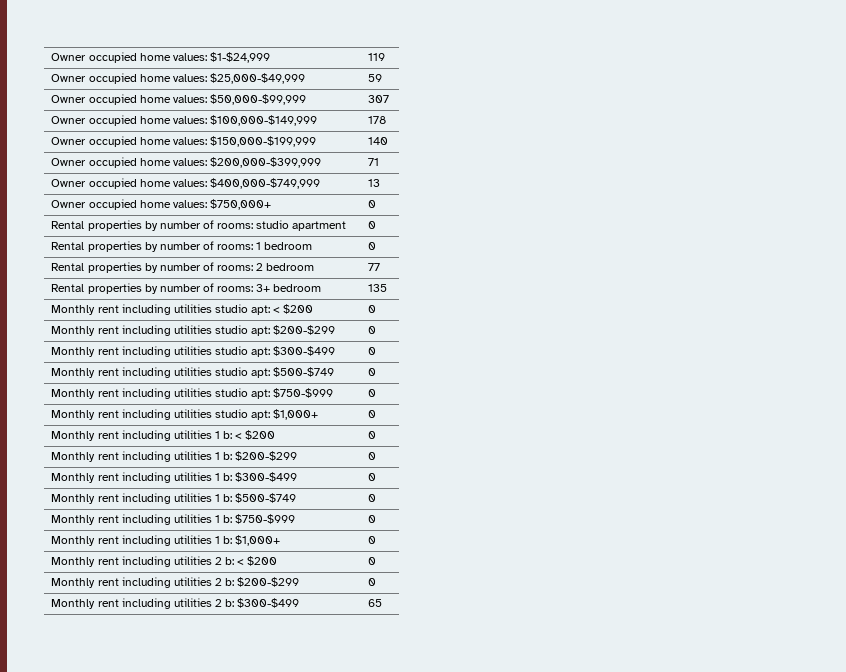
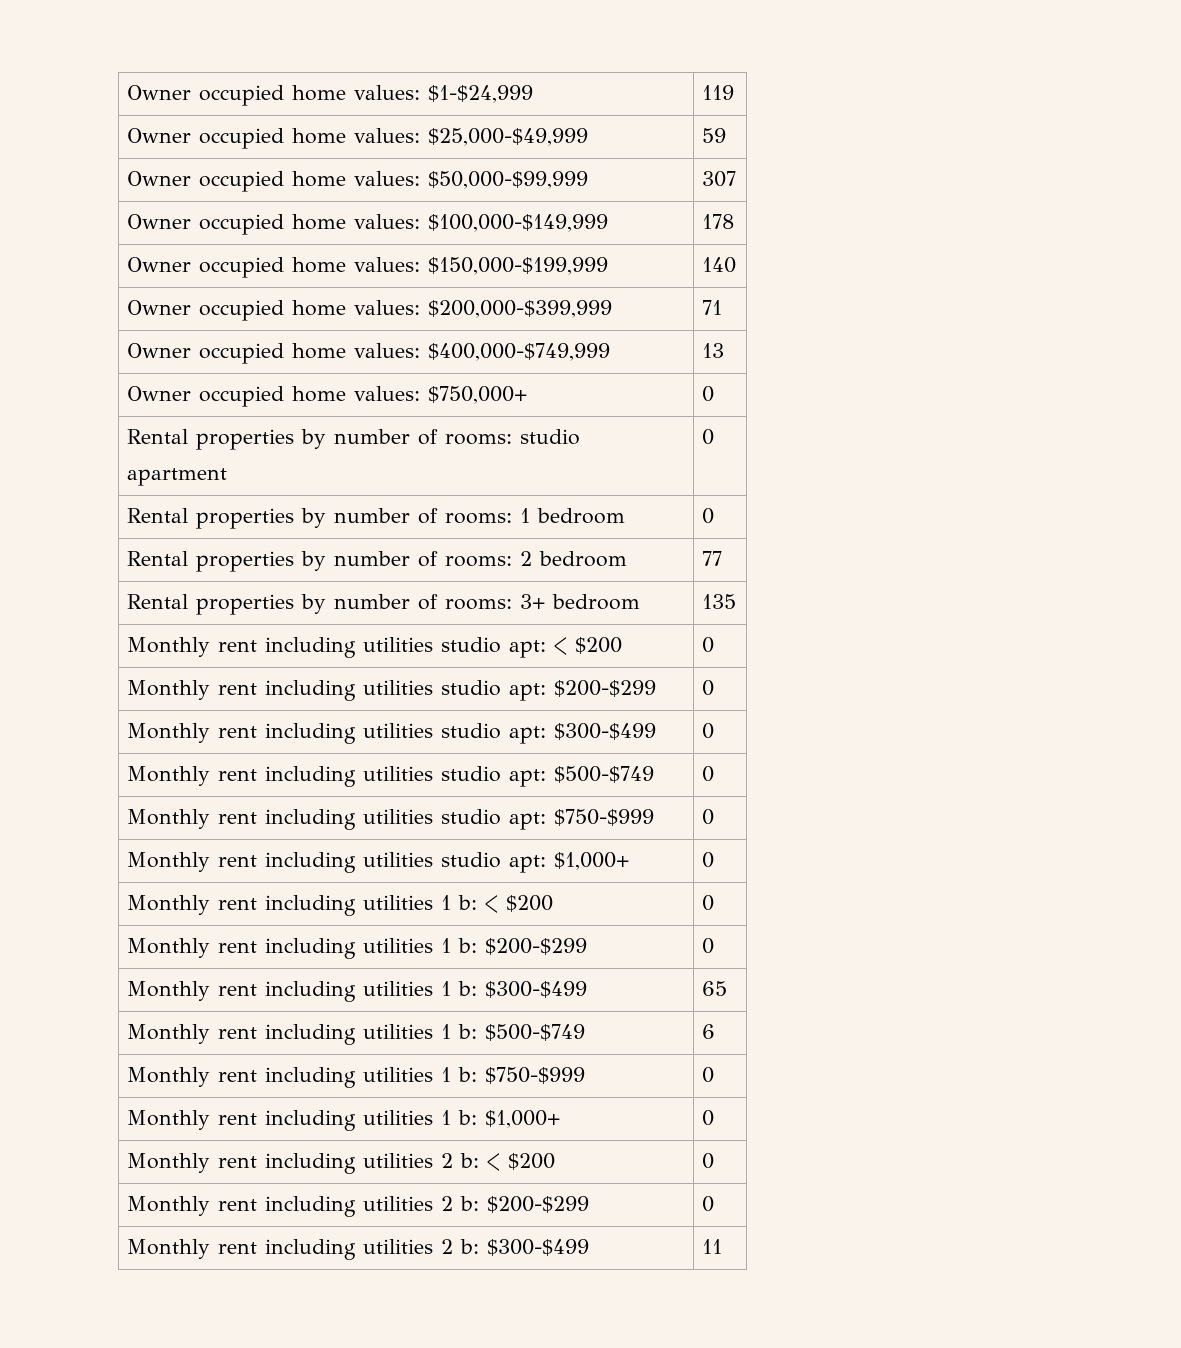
[368,473,377,481] 0 -> [701,981,727,996] 65
[368,494,377,502] 0 -> [701,1024,715,1039] 6
[368,599,383,607] 65 -> [701,1239,722,1254] 11

